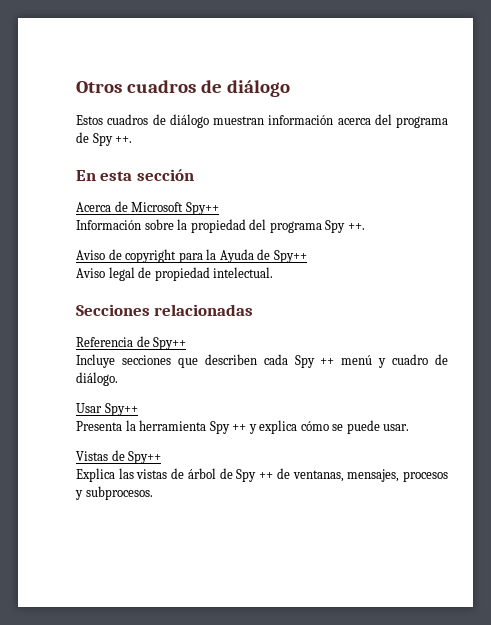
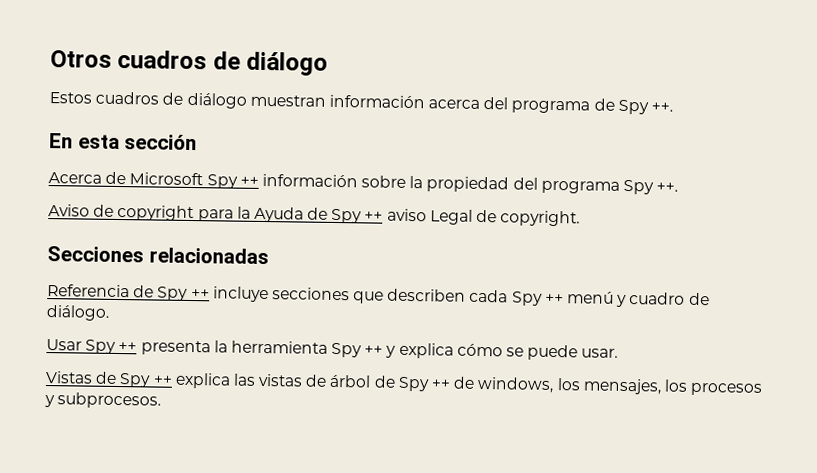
[185,202,219,215] [76,220,141,230] Spy++ // Información -> [206,173,358,189] Spy ++ información
[273,250,307,263] [76,267,274,281] Spy++ // Aviso legal de propiedad intelectual. -> [331,208,581,227] Spy ++ aviso Legal de copyright.
[153,337,187,350] [76,354,115,368] Spy++ // Incluye -> [157,286,269,303] Spy ++ incluye
[104,403,138,416] [76,421,122,431] Spy++ // Presenta -> [85,339,211,356] Spy ++ presenta
[128,451,162,464] [76,468,115,482] Spy++ // Explica -> [119,372,231,389] Spy ++ explica
[292,469,400,482] ventanas, mensajes, -> [477,376,688,395] windows, los mensajes, los

